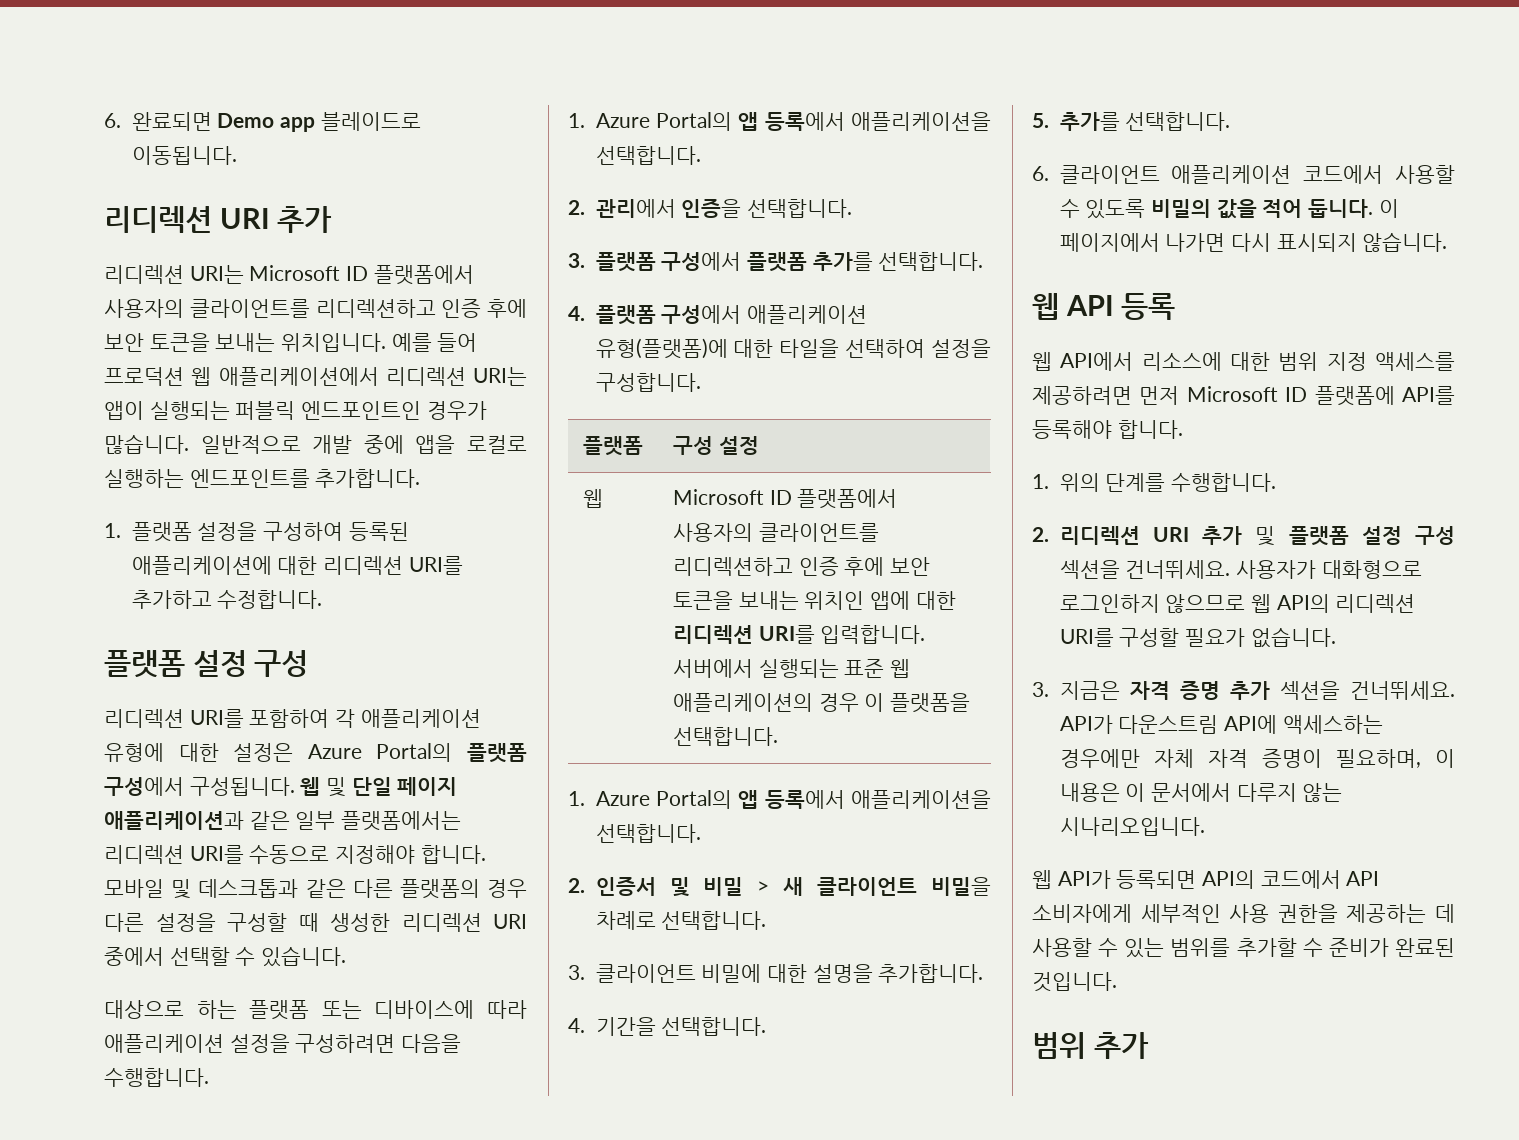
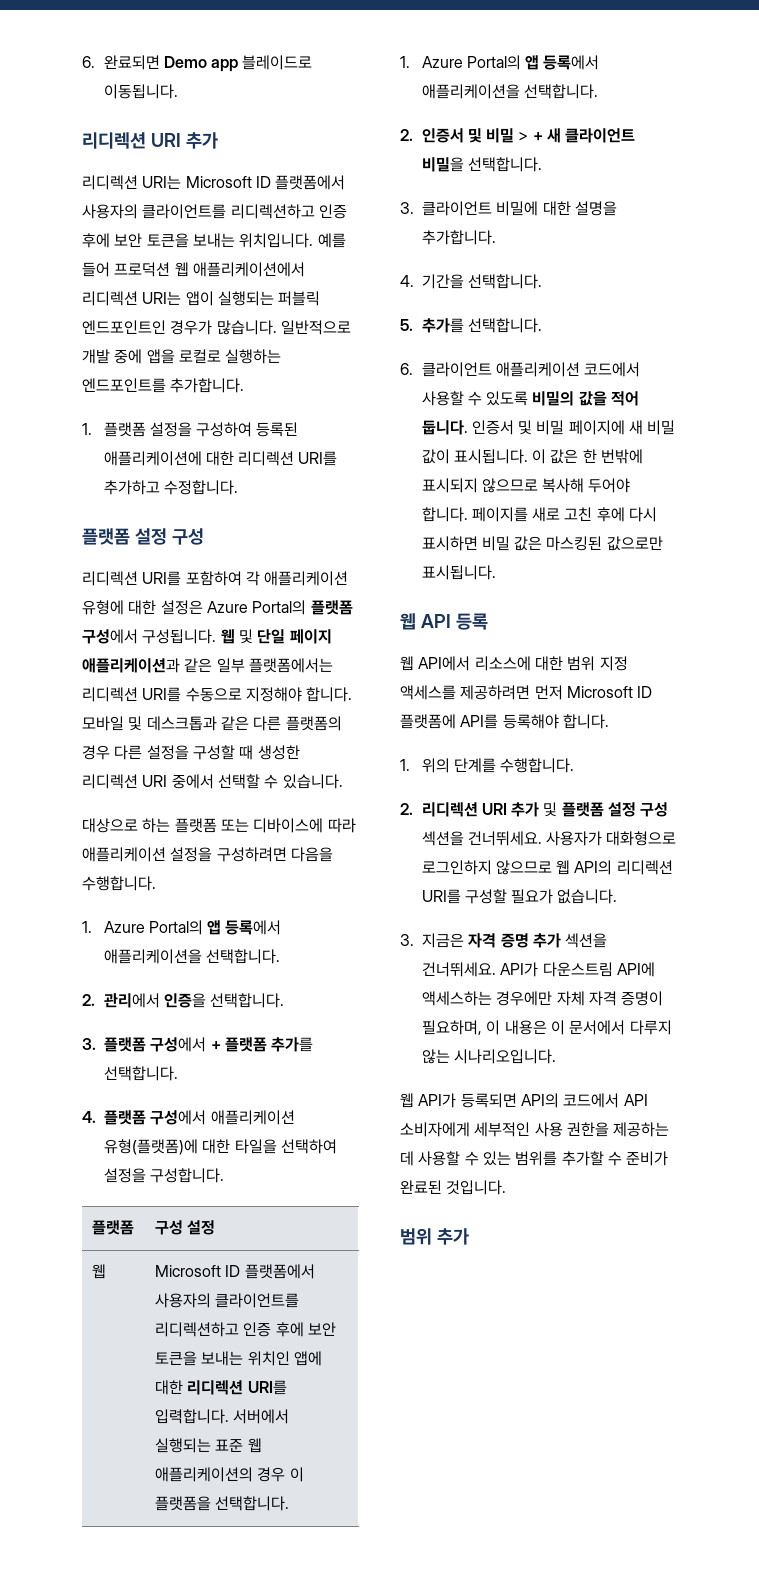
(742, 261) none -> [210,1041,221,1050] +
(770, 887) none -> [532,132,543,141] +
[595,911,656,930] 차례로 -> (464, 164) none
[1378,199,1399,218] [1059,232,1448,252] 이 페이지에서 나가면 다시 표시되지 않습니다. -> [471,420,676,435] [421,449,644,464] [421,478,631,493] [421,507,658,522] [421,536,663,551] [421,565,496,580] 인증서 및 비밀 페이지에 새 비밀 값이 표시됩니다. 이 값은 한 번밖에 표시되지 않으므로 복사해 두어야 합니다. 페이지를 새로 고친 후에 다시 표시하면 비밀 값은 마스킹된 값으로만 표시됩니다.

